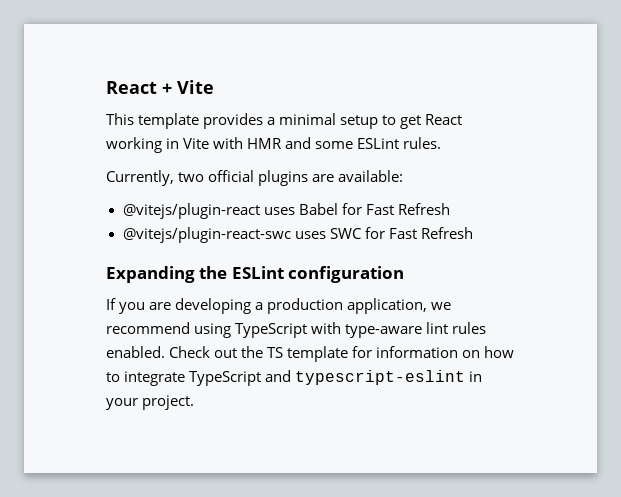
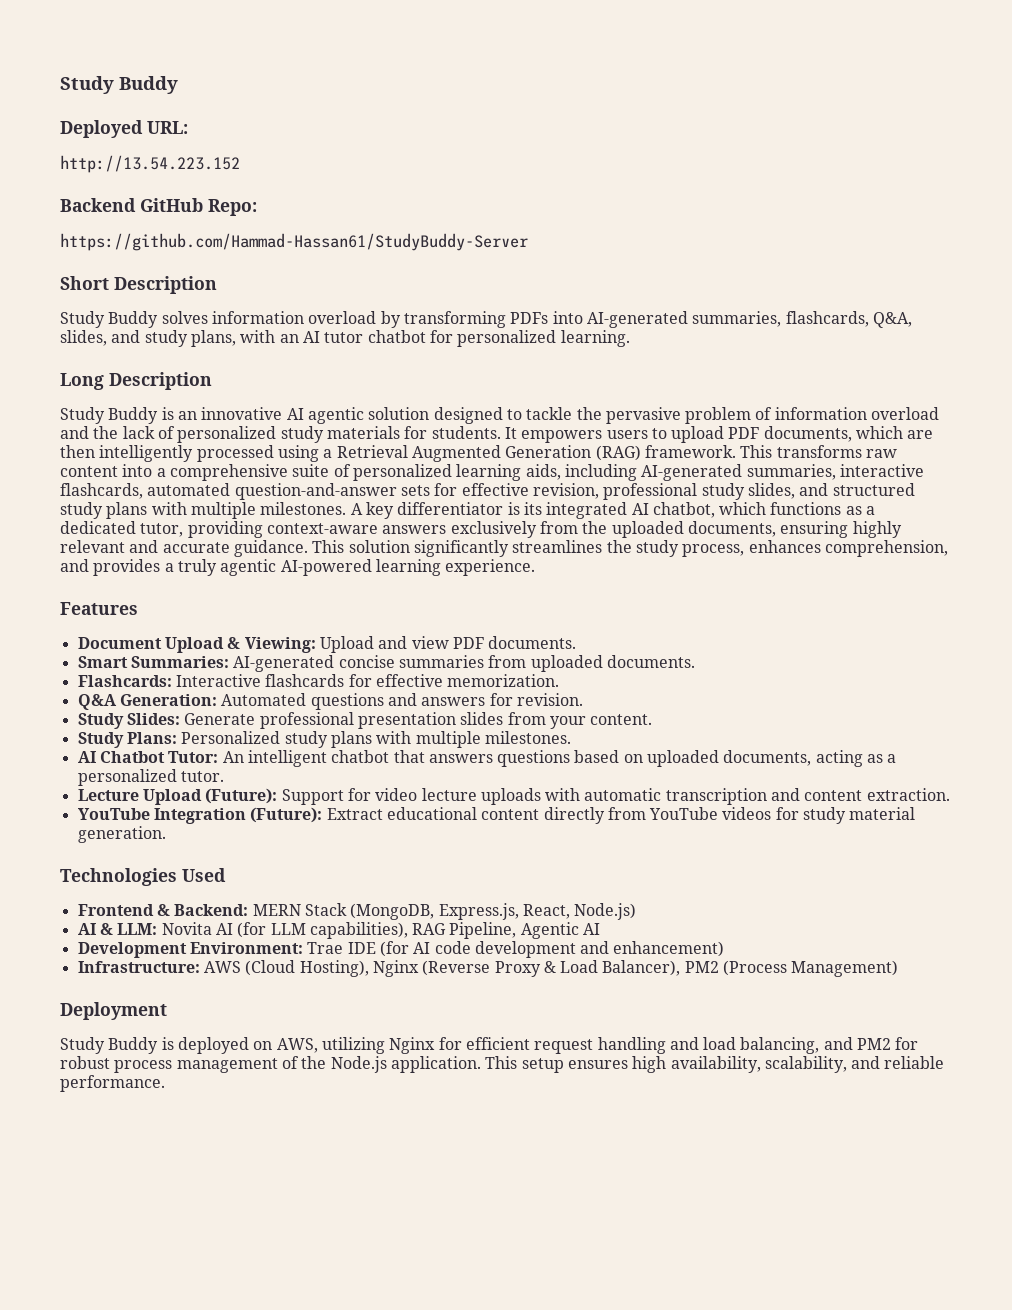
[106,80,214,94] [106,113,463,129] [106,137,442,153] [106,170,404,186] [122,203,450,219] [122,227,473,243] [106,266,405,283] [106,298,452,314] [106,322,487,338] [106,346,515,362] [106,370,483,386] [106,395,195,410] React + Vite // This template provides a minimal setup to get React working in Vite with HMR and some ESLint rules. // Currently, two official plugins are available: // @vitejs/plugin-react uses Babel for Fast Refresh // @vitejs/plugin-react-swc uses SWC for Fast Refresh // Expanding the ESLint configuration // If you are developing a production application, we recommend using TypeScript with type-aware lint rules enabled. Check out the TS template for information on how to integrate TypeScript and typescript-eslint in your project. -> [60,76,178,94] [60,120,188,138] [60,155,240,173] [60,198,257,216] [60,233,528,251] [60,276,217,294] [60,311,912,328] [60,330,630,347] [60,372,212,390] [60,407,940,424] [60,426,934,443] [60,445,897,462] [60,464,924,481] [60,483,915,500] [60,502,876,519] [60,521,902,538] [60,540,948,557] [60,559,536,576] [60,602,138,615] [77,636,577,653] [77,655,695,672] [77,674,560,687] [77,693,583,710] [77,712,653,729] [77,731,571,748] [77,750,897,767] [77,769,224,786] [77,788,950,805] [77,807,916,824] [77,826,166,843] [60,868,226,886] [77,903,637,920] [77,922,601,939] [77,941,725,958] [77,960,899,977] [60,1002,167,1020] [60,1037,919,1054] [60,1056,945,1073] [60,1075,165,1092] Study Buddy // Deployed URL: // http://13.54.223.152 // Backend GitHub Repo: // https://github.com/Hammad-Hassan61/StudyBuddy-Server // Short Description // Study Buddy solves information overload by transforming PDFs into AI-generated summaries, flashcards, Q&A, slides, and study plans, with an AI tutor chatbot for personalized learning. // Long Description // Study Buddy is an innovative AI agentic solution designed to tackle the pervasive problem of information overload and the lack of personalized study materials for students. It empowers users to upload PDF documents, which are then intelligently processed using a Retrieval Augmented Generation (RAG) framework. This transforms raw content into a comprehensive suite of personalized learning aids, including AI-generated summaries, interactive flashcards, automated question-and-answer sets for effective revision, professional study slides, and structured study plans with multiple milestones. A key differentiator is its integrated AI chatbot, which functions as a dedicated tutor, providing context-aware answers exclusively from the uploaded documents, ensuring highly relevant and accurate guidance. This solution significantly streamlines the study process, enhances comprehension, and provides a truly agentic AI-powered learning experience. // Features // Document Upload & Viewing: Upload and view PDF documents. // Smart Summaries: AI-generated concise summaries from uploaded documents. // Flashcards: Interactive flashcards for effective memorization. // Q&A Generation: Automated questions and answers for revision. // Study Slides: Generate professional presentation slides from your content. // Study Plans: Personalized study plans with multiple milestones. // AI Chatbot Tutor: An intelligent chatbot that answers questions based on uploaded documents, acting as a personalized tutor. // Lecture Upload (Future): Support for video lecture uploads with automatic transcription and content extraction. // YouTube Integration (Future): Extract educational content directly from YouTube videos for study material generation. // Technologies Used // Frontend & Backend: MERN Stack (MongoDB, Express.js, React, Node.js) // AI & LLM: Novita AI (for LLM capabilities), RAG Pipeline, Agentic AI // Development Environment: Trae IDE (for AI code development and enhancement) // Infrastructure: AWS (Cloud Hosting), Nginx (Reverse Proxy & Load Balancer), PM2 (Process Management) // Deployment // Study Buddy is deployed on AWS, utilizing Nginx for efficient request handling and load balancing, and PM2 for robust process management of the Node.js application. This setup ensures high availability, scalability, and reliable performance.

